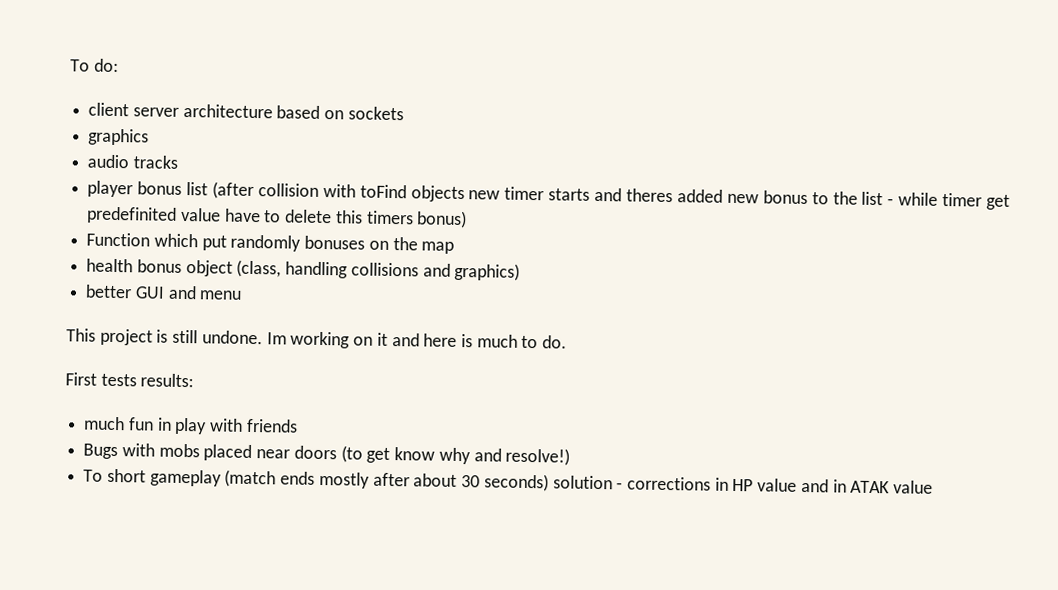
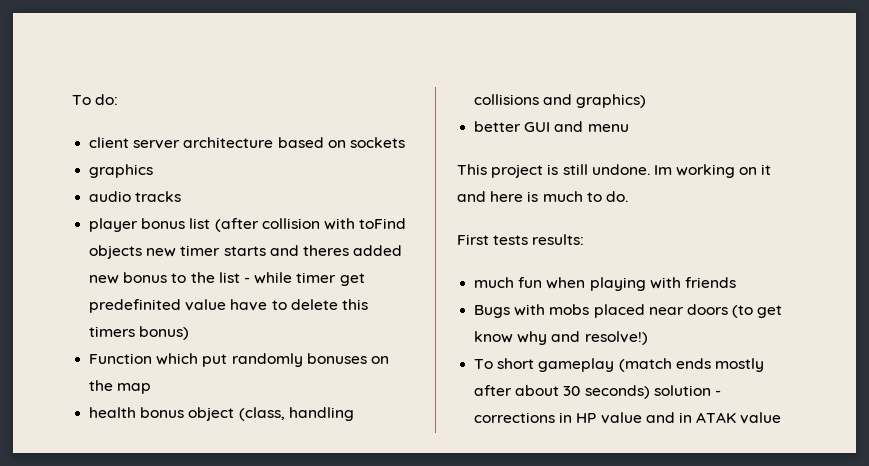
[156,417,208,435] in play -> [546,277,646,291] when playing

